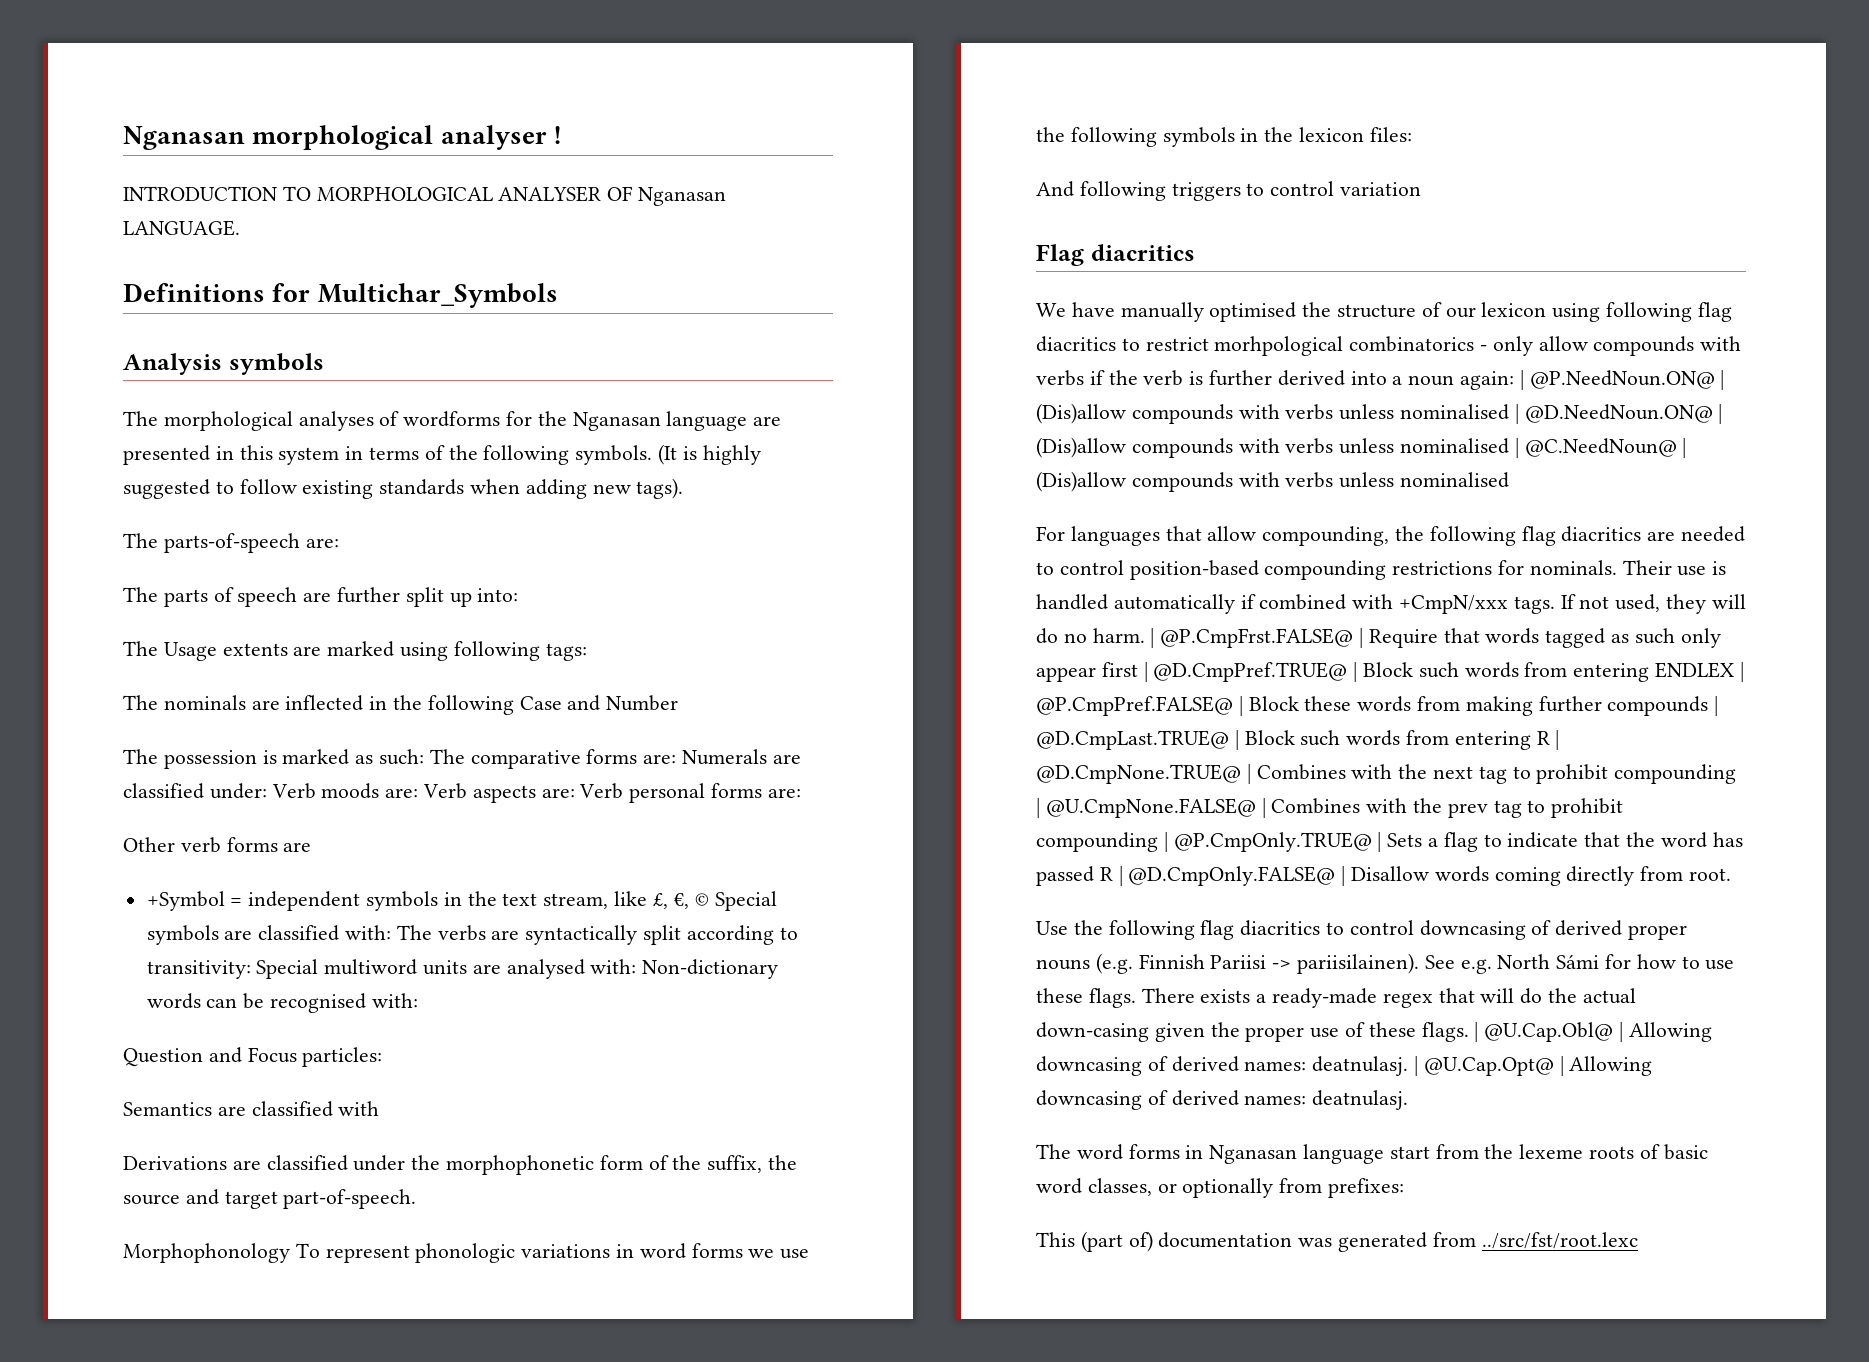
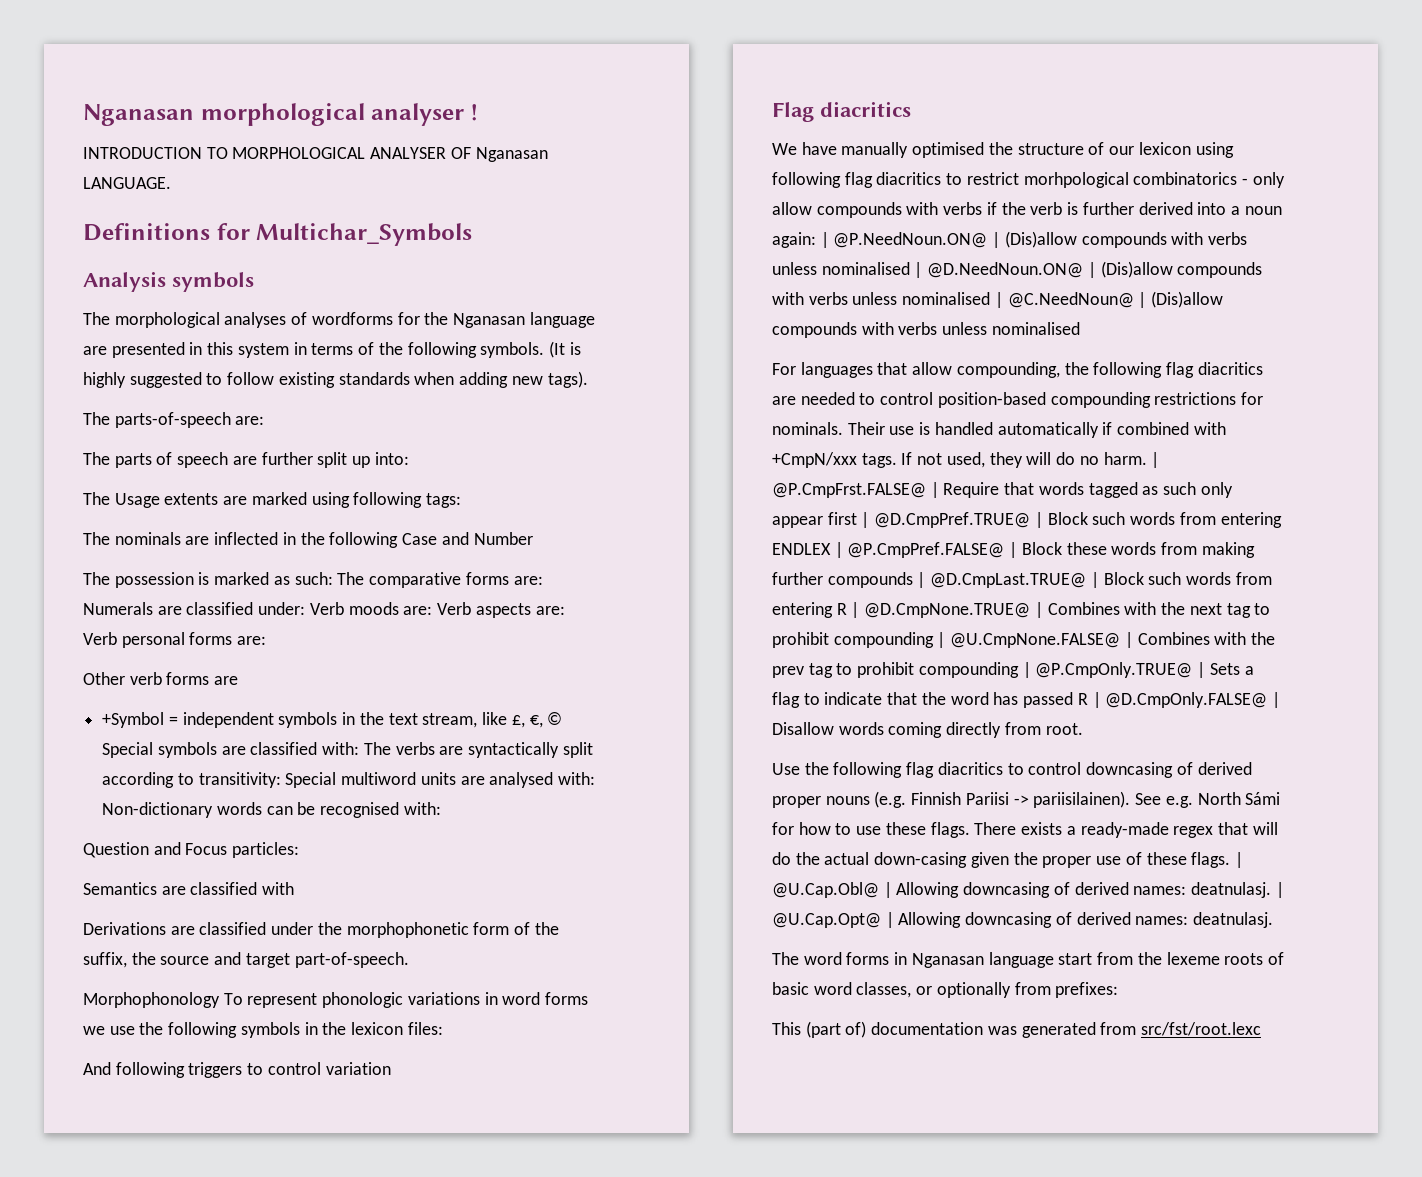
[1481,1232,1638,1249] ../src/fst/root.lexc -> [1141,1022,1262,1036] src/fst/root.lexc

